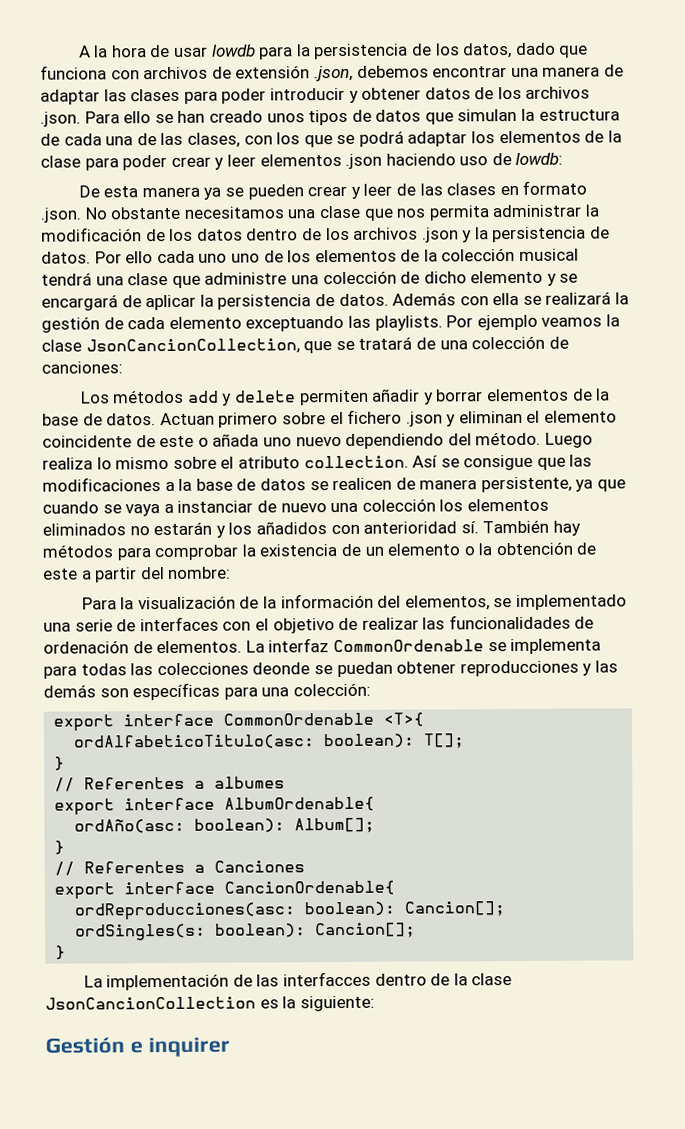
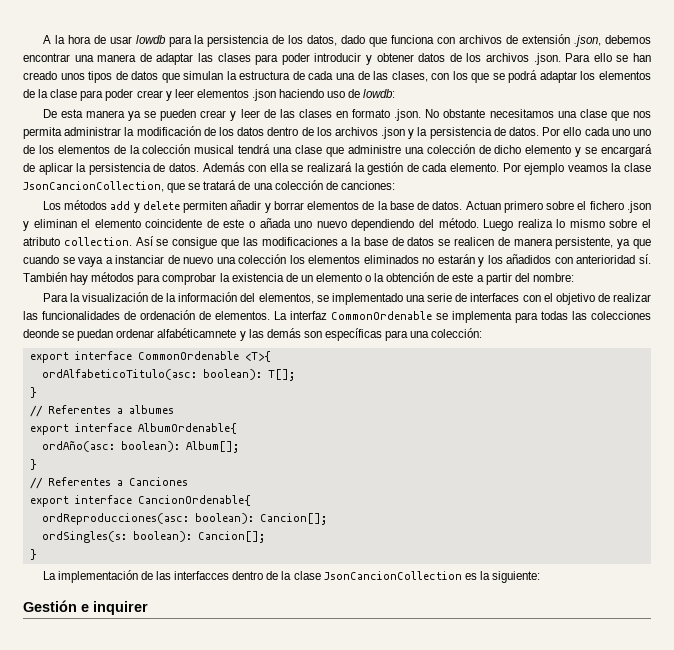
[168,315,443,332] elemento exceptuando las playlists. -> [450,163,500,172] elemento.
[396,660,579,677] obtener reproducciones -> [116,328,237,338] ordenar alfabéticamnete

